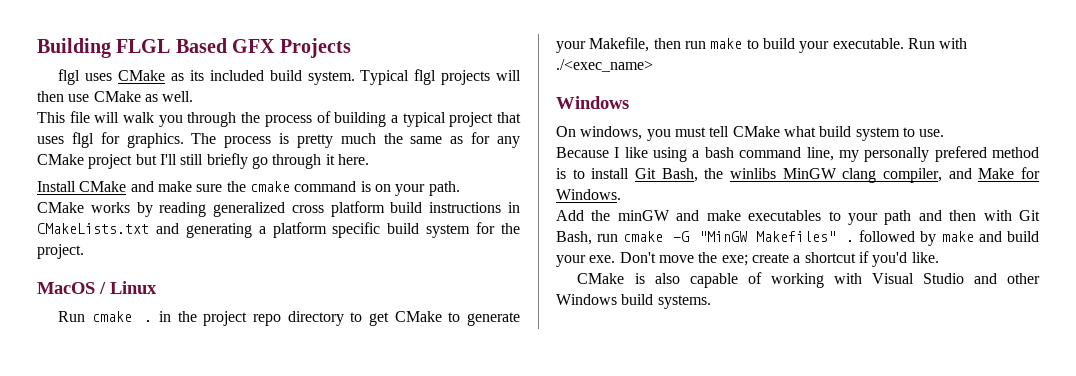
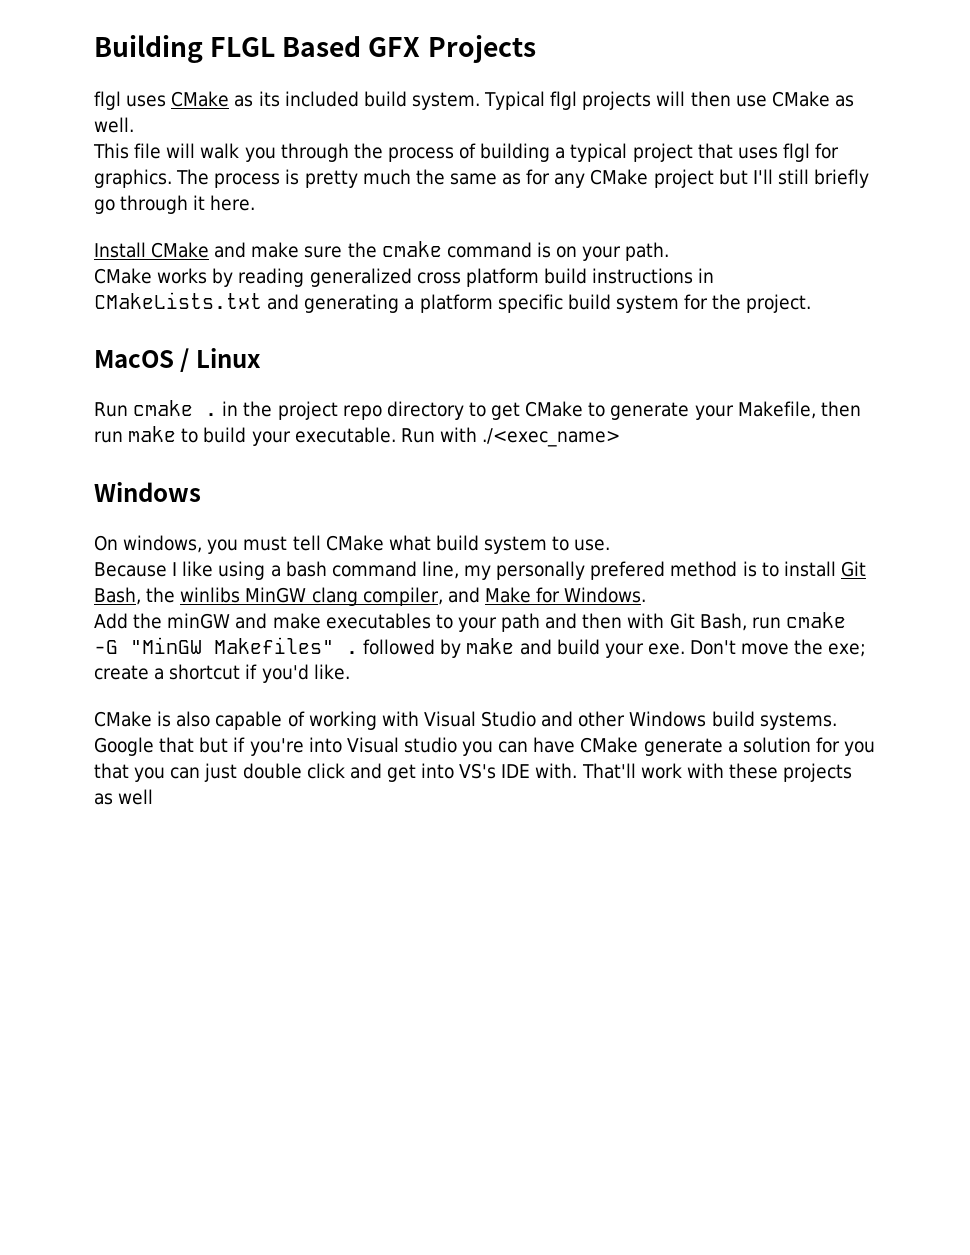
(711, 302) none -> [94,737,876,756] [94,763,853,782] [94,789,154,805] Google that but if you're into Visual studio you can have CMake generate a solution for you that you can just double click and get into VS's IDE with. That'll work with these projects as well

